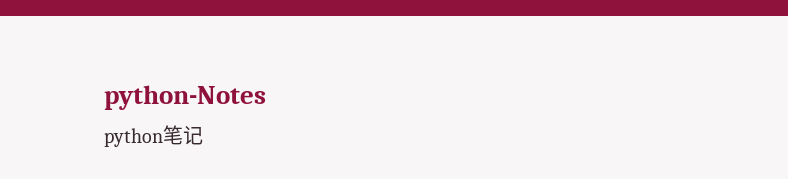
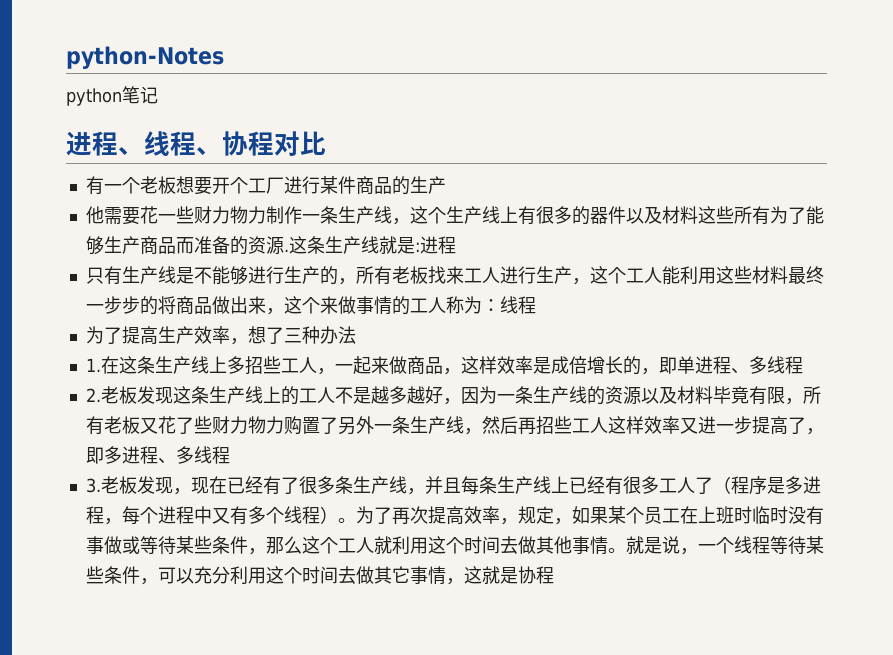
(203, 135) none -> [66,131,326,156] [85,176,446,195] [85,206,824,225] [85,236,456,255] [85,266,824,285] [85,296,536,315] [85,326,356,345] [85,356,803,375] [85,386,821,405] [85,416,824,435] [85,446,230,464] [85,476,821,495] [85,506,824,525] [85,536,824,555] [85,566,554,585] // 进程、线程、协程对比 // 有一个老板想要开个工厂进行某件商品的生产 // 他需要花一些财力物力制作一条生产线，这个生产线上有很多的器件以及材料这些所有为了能够生产商品而准备的资源.这条生产线就是:进程 // 只有生产线是不能够进行生产的，所有老板找来工人进行生产，这个工人能利用这些材料最终一步步的将商品做出来，这个来做事情的工人称为：线程 // 为了提高生产效率，想了三种办法 // 1.在这条生产线上多招些工人，一起来做商品，这样效率是成倍增长的，即单进程、多线程 // 2.老板发现这条生产线上的工人不是越多越好，因为一条生产线的资源以及材料毕竟有限，所有老板又花了些财力物力购置了另外一条生产线，然后再招些工人这样效率又进一步提高了，即多进程、多线程 // 3.老板发现，现在已经有了很多条生产线，并且每条生产线上已经有很多工人了（程序是多进程，每个进程中又有多个线程）。为了再次提高效率，规定，如果某个员工在上班时临时没有事做或等待某些条件，那么这个工人就利用这个时间去做其他事情。就是说，一个线程等待某些条件，可以充分利用这个时间去做其它事情，这就是协程

